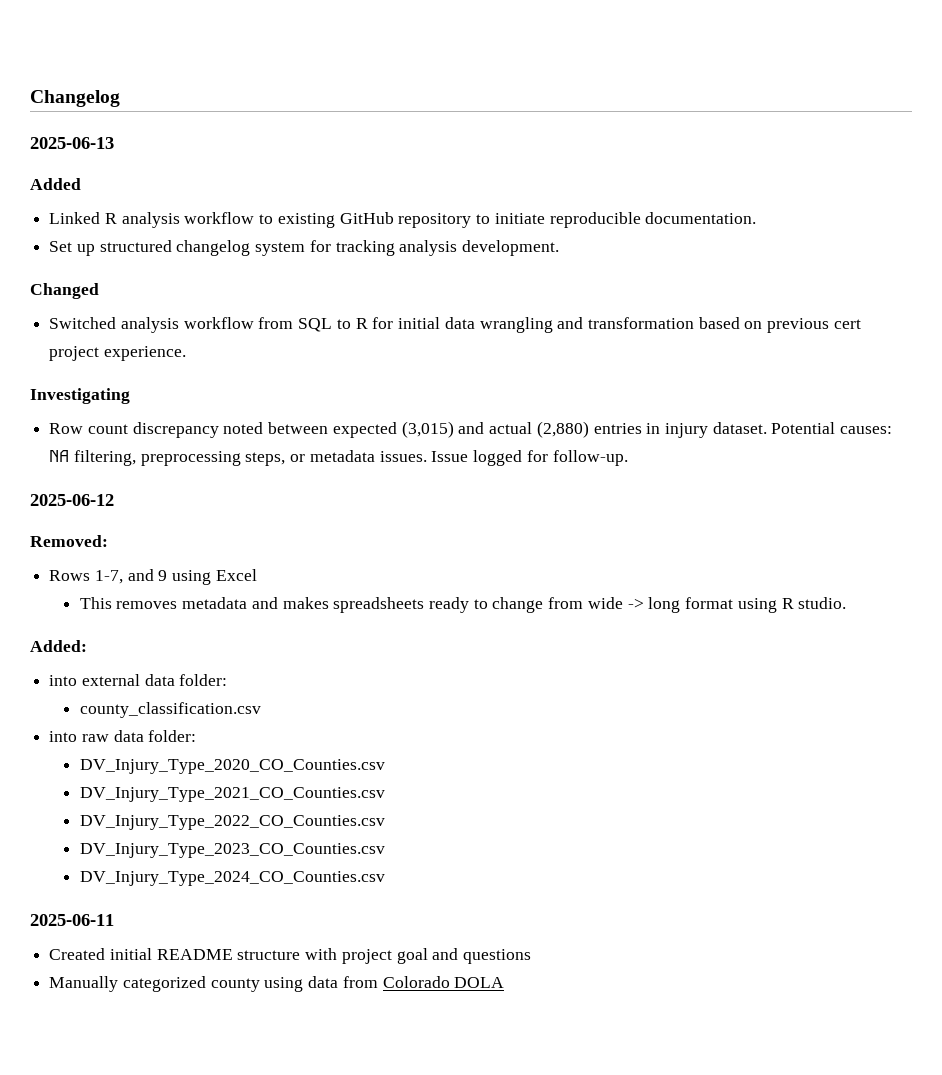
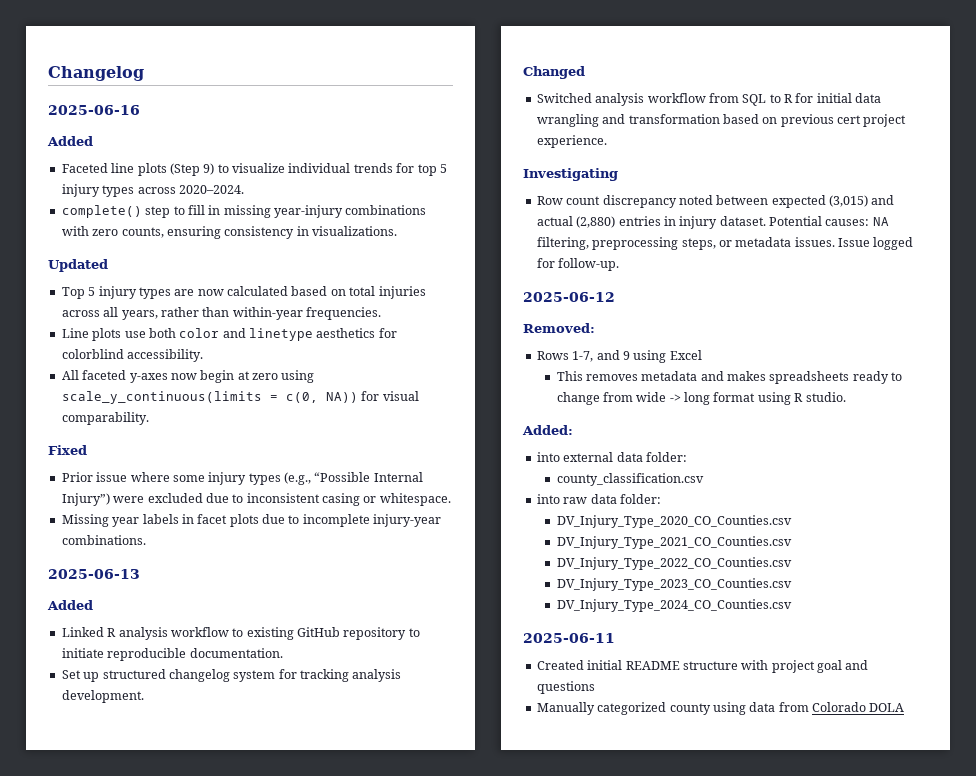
(120, 98) none -> [48,105,140,115] [47,136,93,146] [61,163,447,176] [61,184,244,197] [61,205,427,218] [61,226,397,239] [48,259,108,272] [61,286,426,299] [61,307,381,320] [61,328,397,341] [61,349,204,362] [61,370,315,383] [61,391,419,404] [61,412,149,425] [48,445,87,455] [61,472,423,485] [61,493,451,506] [61,514,442,527] [61,535,146,545] // 2025-06-16 // Added // Faceted line plots (Step 9) to visualize individual trends for top 5 injury types across 2020–2024. // complete() step to fill in missing year-injury combinations with zero counts, ensuring consistency in visualizations. // Updated // Top 5 injury types are now calculated based on total injuries across all years, rather than within-year frequencies. // Line plots use both color and linetype aesthetics for colorblind accessibility. // All faceted y-axes now begin at zero using scale_y_continuous(limits = c(0, NA)) for visual comparability. // Fixed // Prior issue where some injury types (e.g., “Possible Internal Injury”) were excluded due to inconsistent casing or whitespace. // Missing year labels in facet plots due to incomplete injury-year combinations.

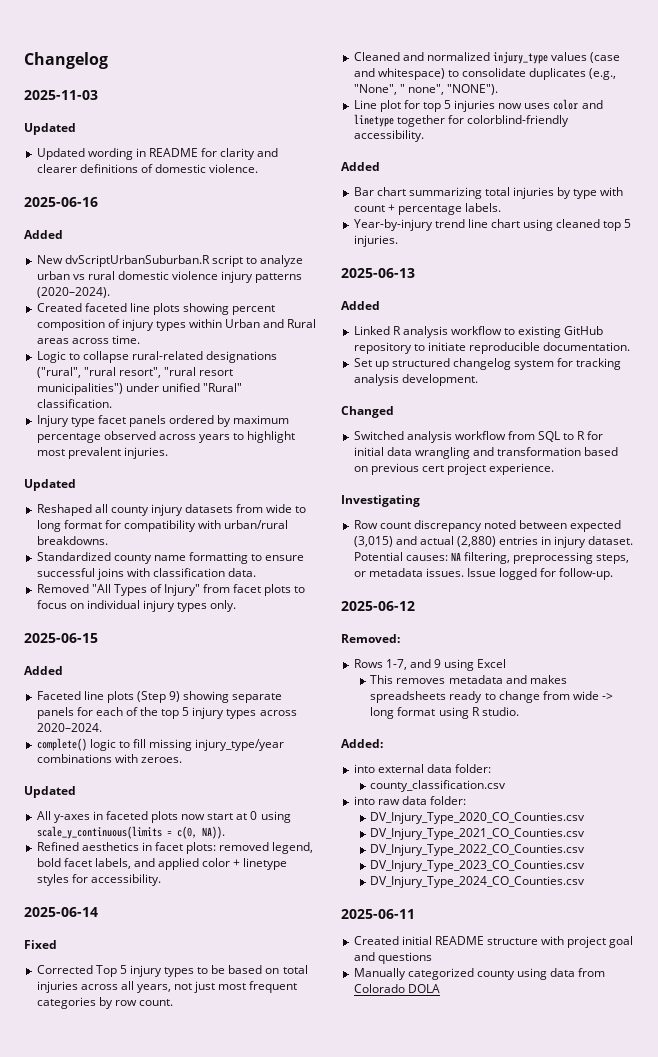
[48,105,140,115] 2025-06-16 -> [24,90,98,100] [24,123,76,135] [36,148,279,160] [36,164,259,173] [24,197,98,207] [24,230,63,239] [36,255,304,267] [36,271,303,283] [36,287,110,298] [36,303,276,315] [36,319,317,331] [36,335,140,344] [36,351,278,363] [36,367,234,378] [36,383,242,395] [36,399,112,408] [36,415,290,427] [36,431,296,443] [36,447,168,459] [24,479,76,491] [36,504,307,516] [36,520,289,532] [36,536,108,545] [36,552,305,564] [36,568,257,580] [36,584,306,596] [36,600,237,612] [24,633,98,643] 2025-11-03 // Updated // Updated wording in README for clarity and clearer definitions of domestic violence. // 2025-06-16 // Added // New dvScriptUrbanSuburban.R script to analyze urban vs rural domestic violence injury patterns (2020–2024). // Created faceted line plots showing percent composition of injury types within Urban and Rural areas across time. // Logic to collapse rural-related designations ("rural", "rural resort", "rural resort municipalities") under unified "Rural" classification. // Injury type facet panels ordered by maximum percentage observed across years to highlight most prevalent injuries. // Updated // Reshaped all county injury datasets from wide to long format for compatibility with urban/rural breakdowns. // Standardized county name formatting to ensure successful joins with classification data. // Removed "All Types of Injury" from facet plots to focus on individual injury types only. // 2025-06-15
[217,163,415,173] to visualize individual trends for -> [183,691,283,703] [36,707,159,719] showing separate panels for each of the
[145,206,171,218] step -> [89,739,116,751] logic
[208,205,427,218] [61,226,397,239] [48,259,108,272] in missing year-injury combinations with zero counts, ensuring consistency in visualizations. // Updated // -> [149,739,285,751] [36,754,182,763] [24,786,76,798] [36,811,291,823] [36,826,225,839] [36,842,314,854] [36,858,288,870] [36,874,161,886] [24,907,98,917] [24,940,57,949] [36,965,93,974] missing injury_type/year combinations with zeroes. // Updated // All y-axes in faceted plots now start at 0 using scale_y_continuous(limits = c(0, NA)). // Refined aesthetics in facet plots: removed legend, bold facet labels, and applied color + linetype styles for accessibility. // 2025-06-14 // Fixed // Corrected
[174,286,288,296] are now calculated -> [197,965,226,974] to be
[160,307,381,320] [61,328,397,341] [61,349,204,362] [61,370,315,383] [61,391,419,404] [61,412,149,425] [48,445,87,455] [61,472,423,485] [61,493,451,506] [61,514,442,527] [61,535,146,545] rather than within-year frequencies. // Line plots use both color and linetype aesthetics for colorblind accessibility. // All faceted y-axes now begin at zero using scale_y_continuous(limits = c(0, NA)) for visual comparability. // Fixed // Prior issue where some injury types (e.g., “Possible Internal Injury”) were excluded due to inconsistent casing or whitespace. // Missing year labels in facet plots due to incomplete injury-year combinations. -> [174,981,298,993] [36,997,173,1009] [353,52,621,64] [353,68,617,80] [353,84,498,95] [353,99,603,112] [353,114,569,127] [353,130,424,142] [341,162,380,171] [353,187,624,199] [353,203,501,215] [353,219,632,231] [353,235,398,247] not just most frequent categories by row count. // Cleaned and normalized injury_type values (case and whitespace) to consolidate duplicates (e.g., "None", " none", "NONE"). // Line plot for top 5 injuries now uses color and linetype together for colorblind-friendly accessibility. // Added // Bar chart summarizing total injuries by type with count + percentage labels. // Year-by-injury trend line chart using cleaned top 5 injuries.

